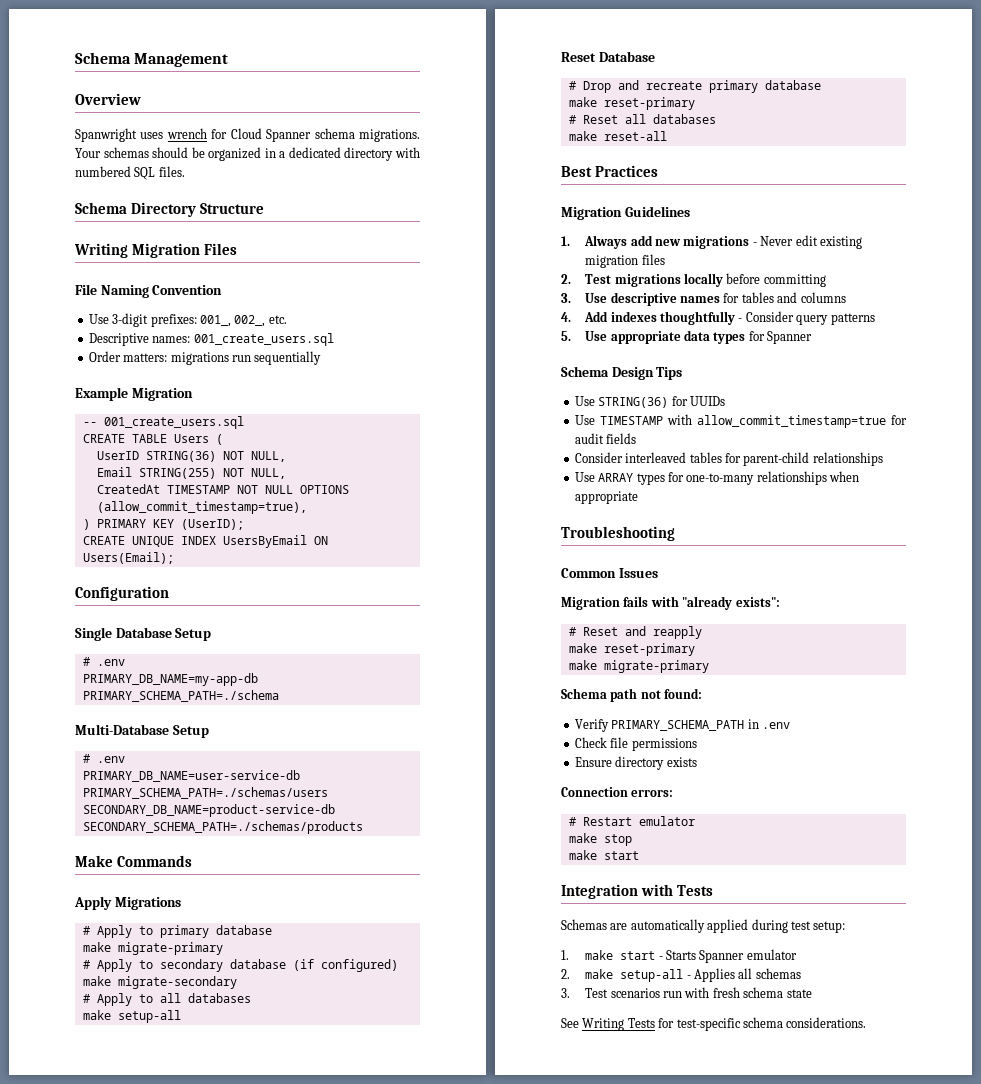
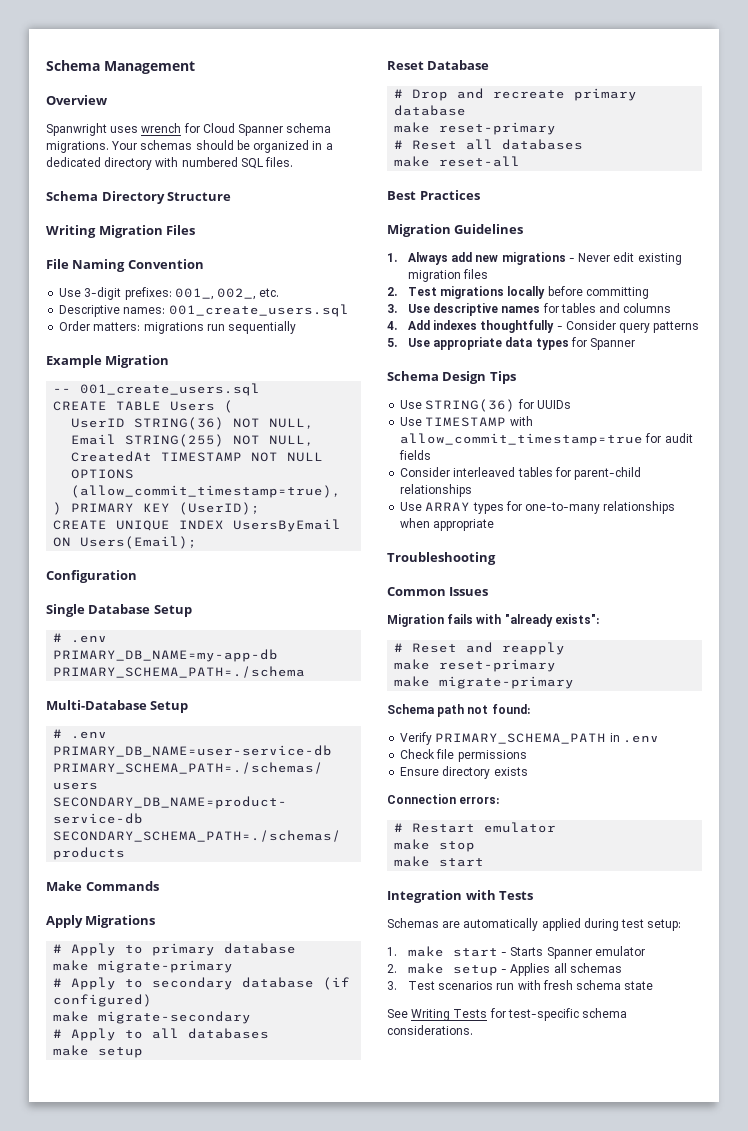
[117,1010,181,1023] setup-all -> [98,1047,144,1058] setup
[620,969,684,982] setup-all -> [452,965,498,976] setup

